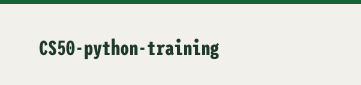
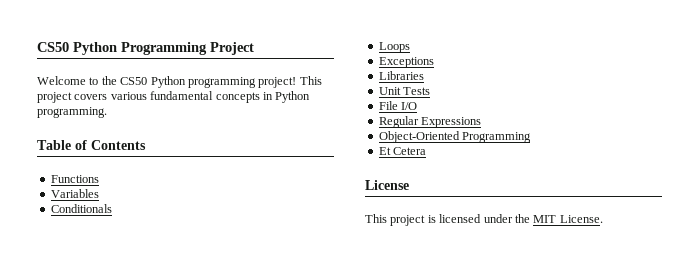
[39,38,220,60] CS50-python-training -> [37,42,254,55] [37,76,322,88] [37,91,311,103] [37,107,107,118] [37,140,146,150] [50,175,99,183] [50,189,99,198] [50,204,112,213] [378,42,410,53] [378,57,434,68] [378,71,424,80] [378,87,431,95] [378,101,418,110] [378,116,482,128] [378,131,532,143] [378,147,427,155] [365,180,409,190] [365,214,603,226] CS50 Python Programming Project // Welcome to the CS50 Python programming project! This project covers various fundamental concepts in Python programming. // Table of Contents // Functions // Variables // Conditionals // Loops // Exceptions // Libraries // Unit Tests // File I/O // Regular Expressions // Object-Oriented Programming // Et Cetera // License // This project is licensed under the MIT License.

